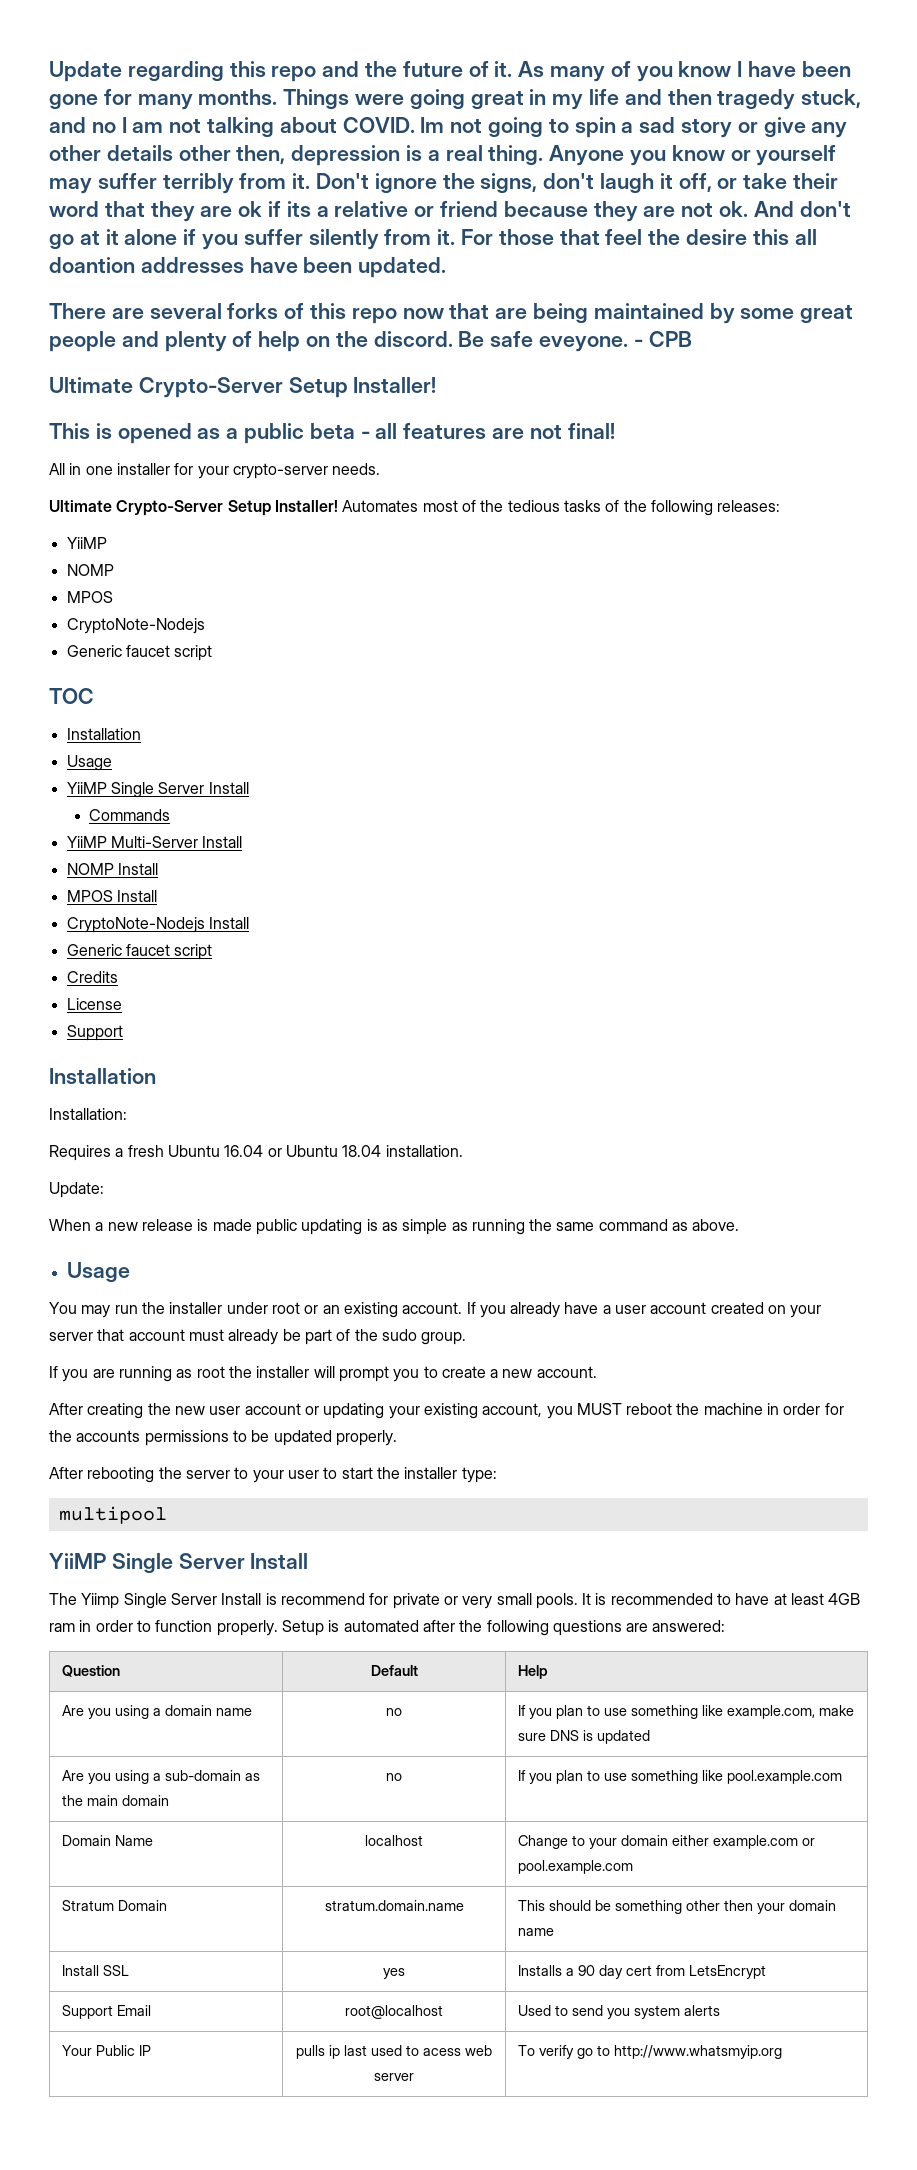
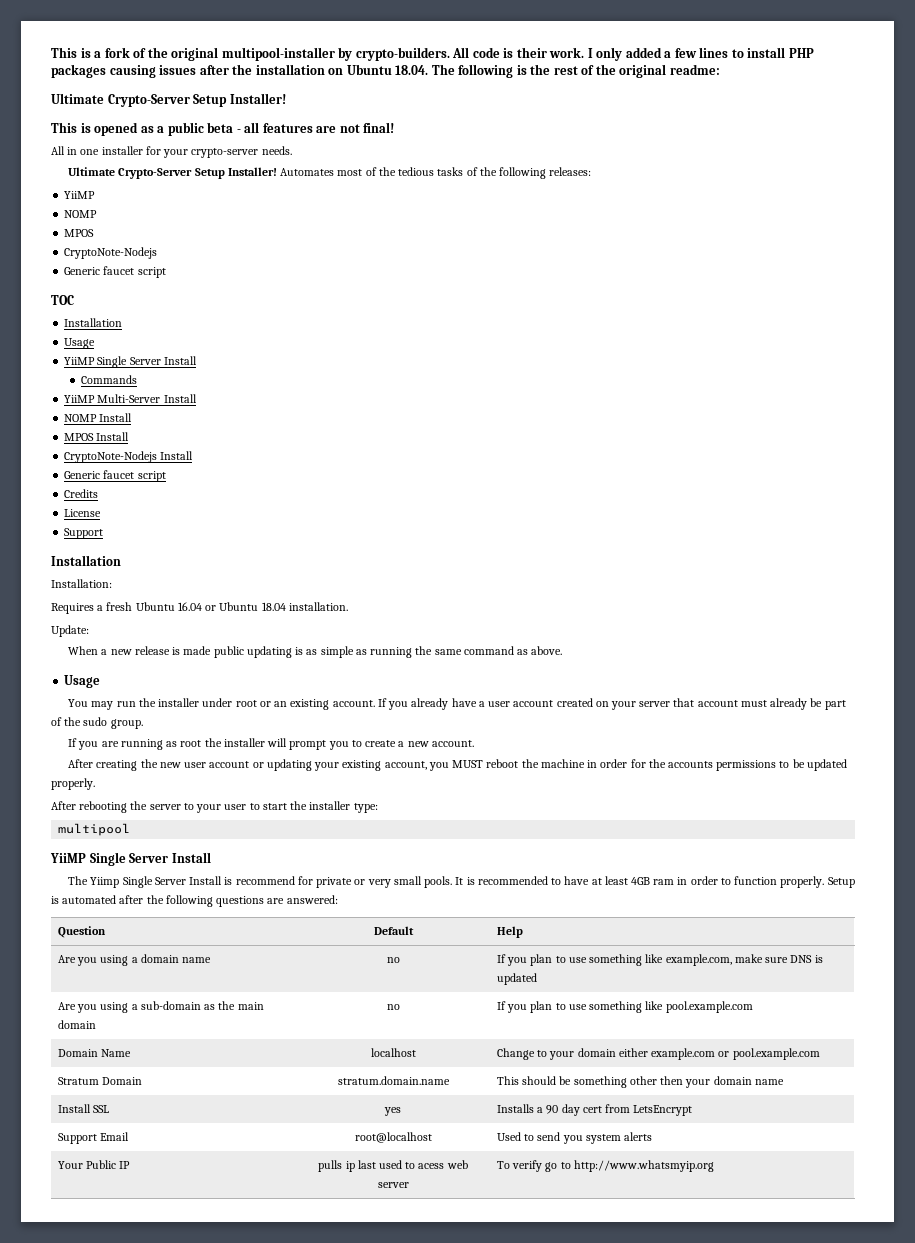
[49,61,851,82] [49,89,862,110] [49,117,848,138] [49,145,837,166] [49,173,839,194] [49,201,851,222] [49,229,817,250] [49,257,447,278] [49,303,854,324] [49,331,692,352] Update regarding this repo and the future of it. As many of you know I have been gone for many months. Things were going great in my life and then tragedy stuck, and no I am not talking about COVID. Im not going to spin a sad story or give any other details other then, depression is a real thing. Anyone you know or yourself may suffer terribly from it. Don't ignore the signs, don't laugh it off, or take their word that they are ok if its a relative or friend because they are not ok. And don't go at it alone if you suffer silently from it. For those that feel the desire this all doantion addresses have been updated. // There are several forks of this repo now that are being maintained by some great people and plenty of help on the discord. Be safe eveyone. - CPB -> [51,47,814,61] [51,64,720,78] This is a fork of the original multipool-installer by crypto-builders. All code is their work. I only added a few lines to install PHP packages causing issues after the installation on Ubuntu 18.04. The following is the rest of the original readme:

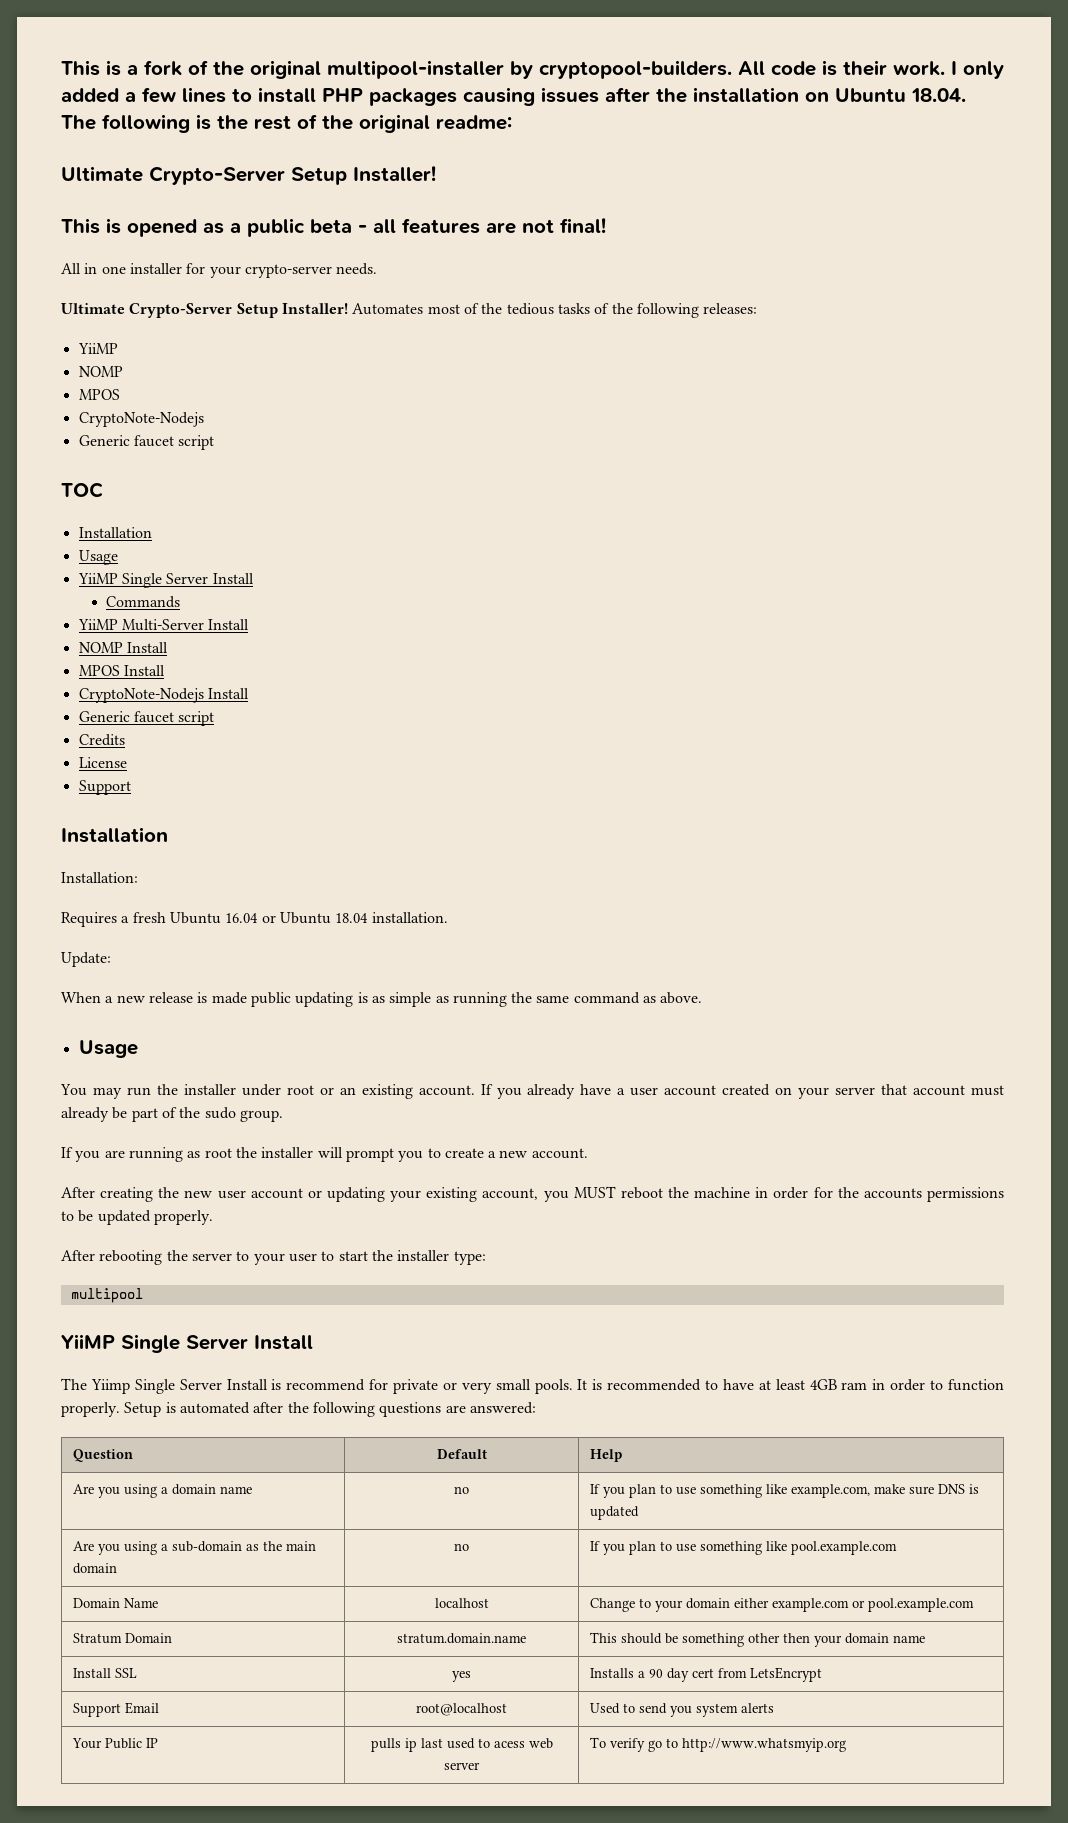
[355,47,450,61] crypto-builders. -> [539,60,732,79] cryptopool-builders.

